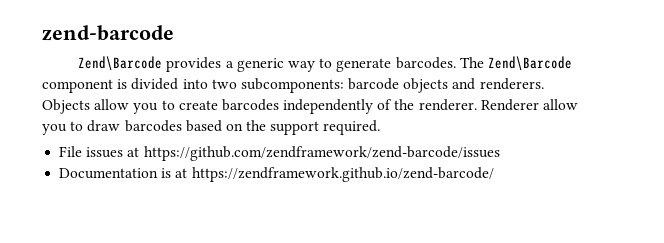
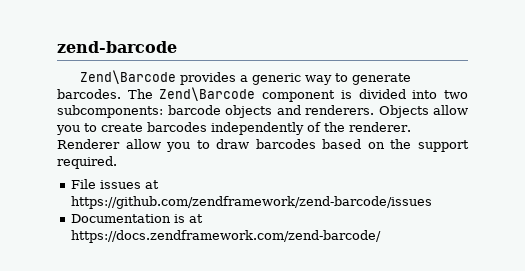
[191,167,494,182] https://zendframework.github.io/zend-barcode/ -> [70,230,381,243] https://docs.zendframework.com/zend-barcode/

